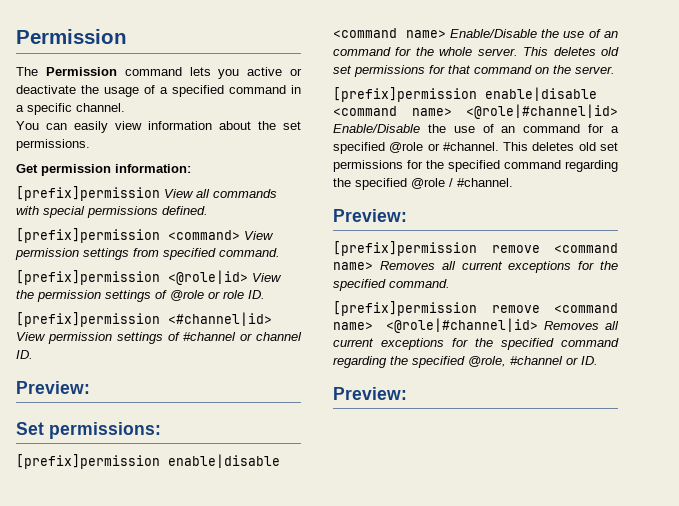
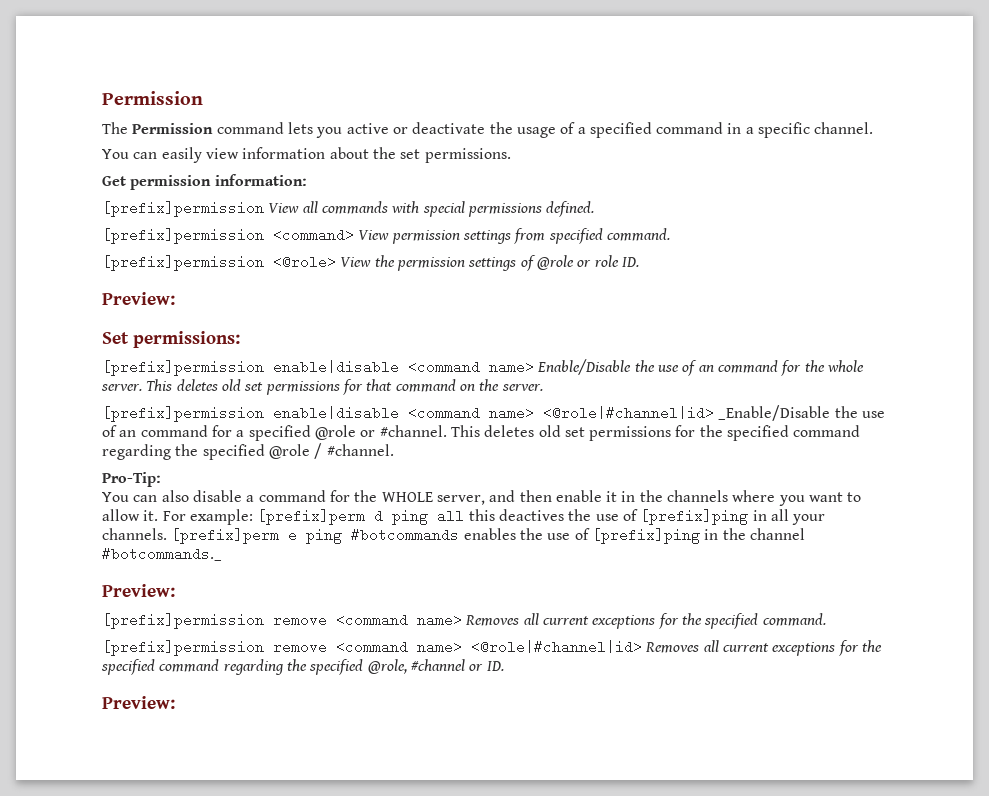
[168,270,248,285] <@role|id> -> [273,255,336,269] <@role>
[16,312,272,327] [16,332,303,344] [16,350,33,359] // [prefix]permission <#channel|id> View permission settings of #channel or channel ID. -> (639, 262) none
[333,124,420,133] Enable/Disable -> [718,405,831,421] _Enable/Disable
(513, 182) none -> [102,472,161,487] [102,490,862,506] [102,509,826,525] [102,528,805,544] [102,547,222,561] // Pro-Tip: // You can also disable a command for the WHOLE server, and then enable it in the channels where you want to allow it. For example: [prefix]perm d ping all this deactives the use of [prefix]ping in all your channels. [prefix]perm e ping #botcommands enables the use of [prefix]ping in the channel #botcommands._

